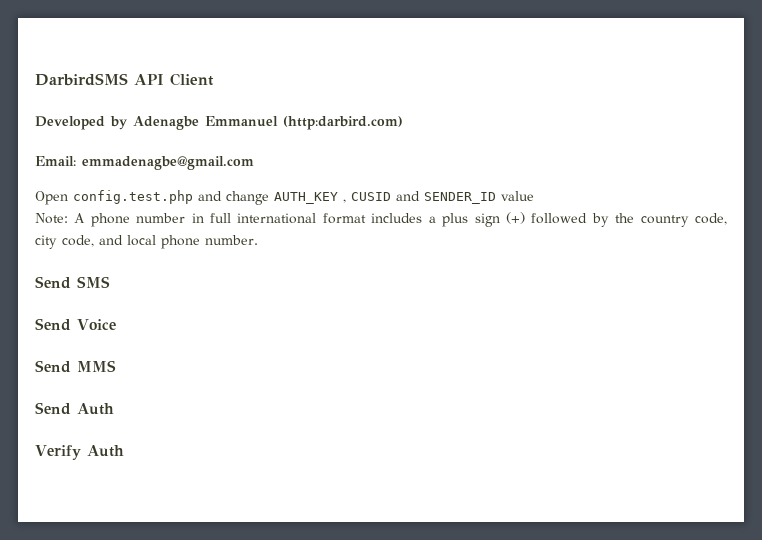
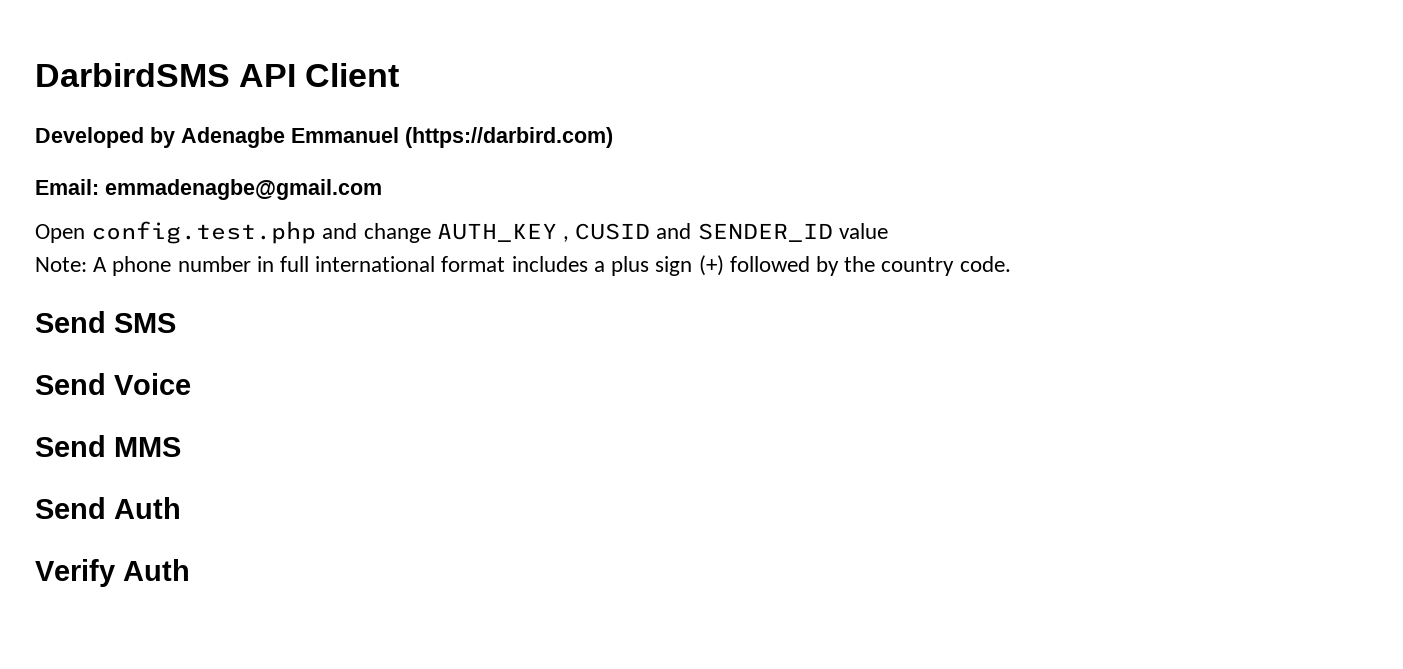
[283,116,403,130] (http:darbird.com) -> [405,127,613,148] (https://darbird.com)
[695,213,727,225] [35,235,258,249] code, city code, and local phone number. -> [959,256,1011,272] code.

